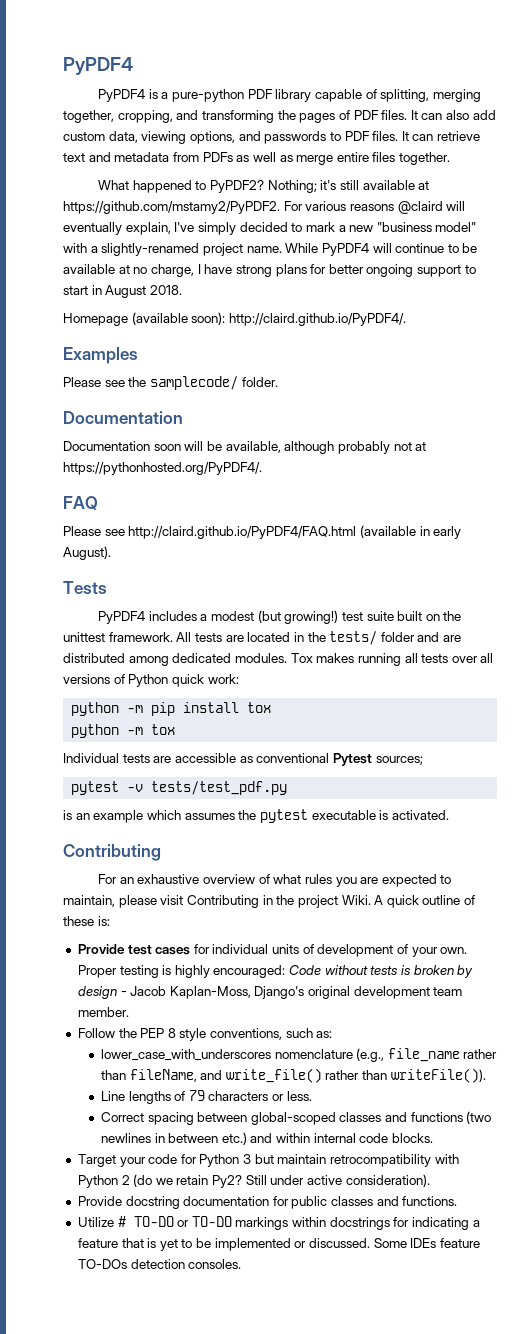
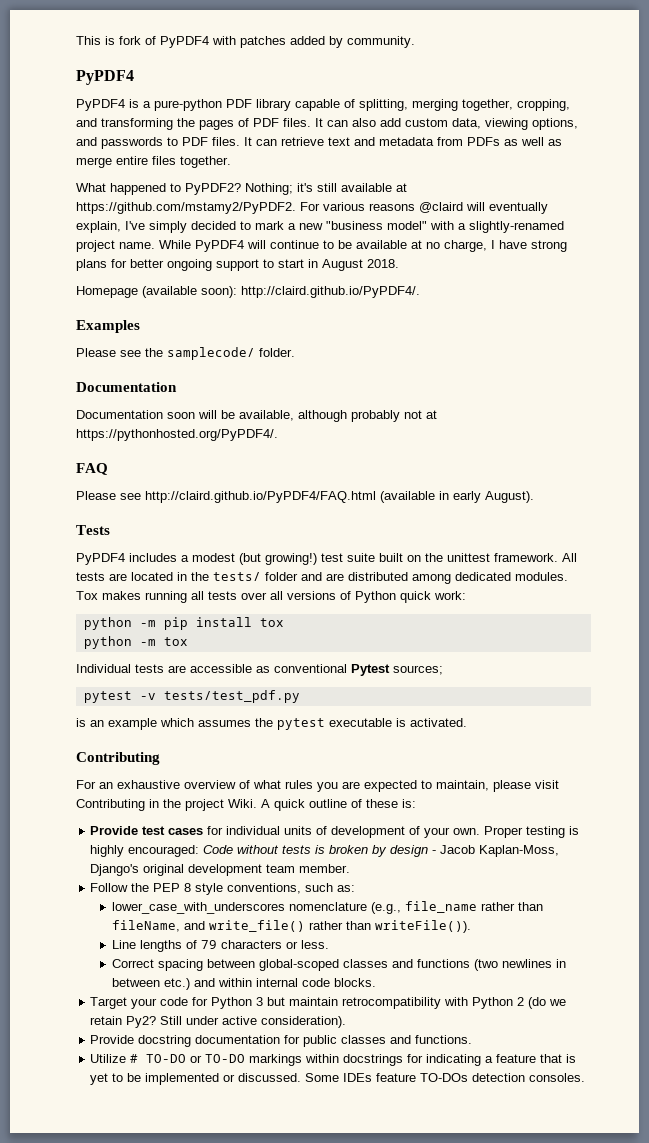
(63, 66) none -> [76,36,415,48] This is fork of PyPDF4 with patches added by community. //

